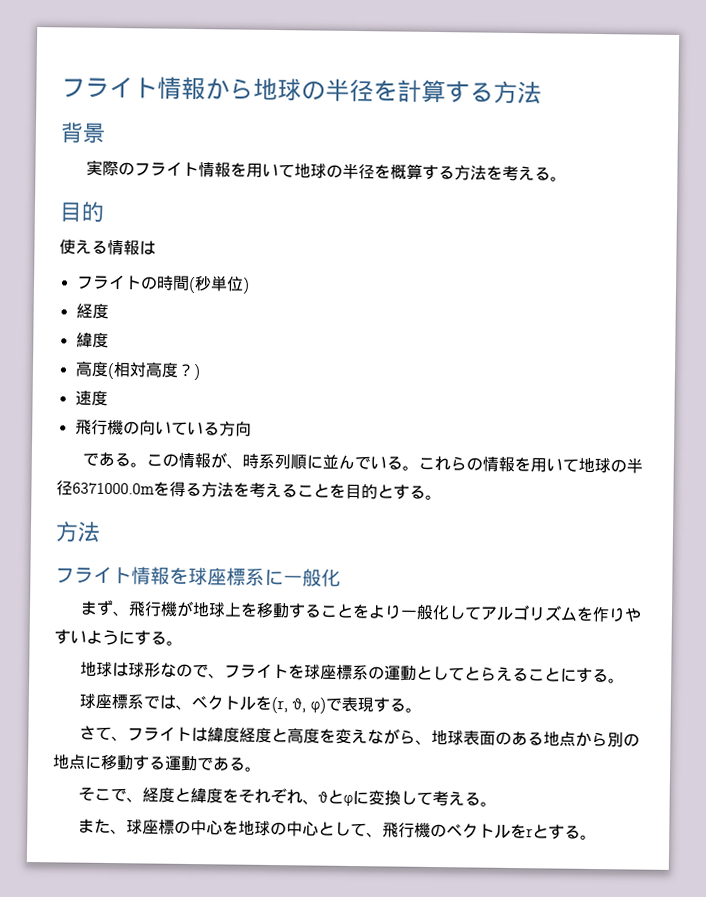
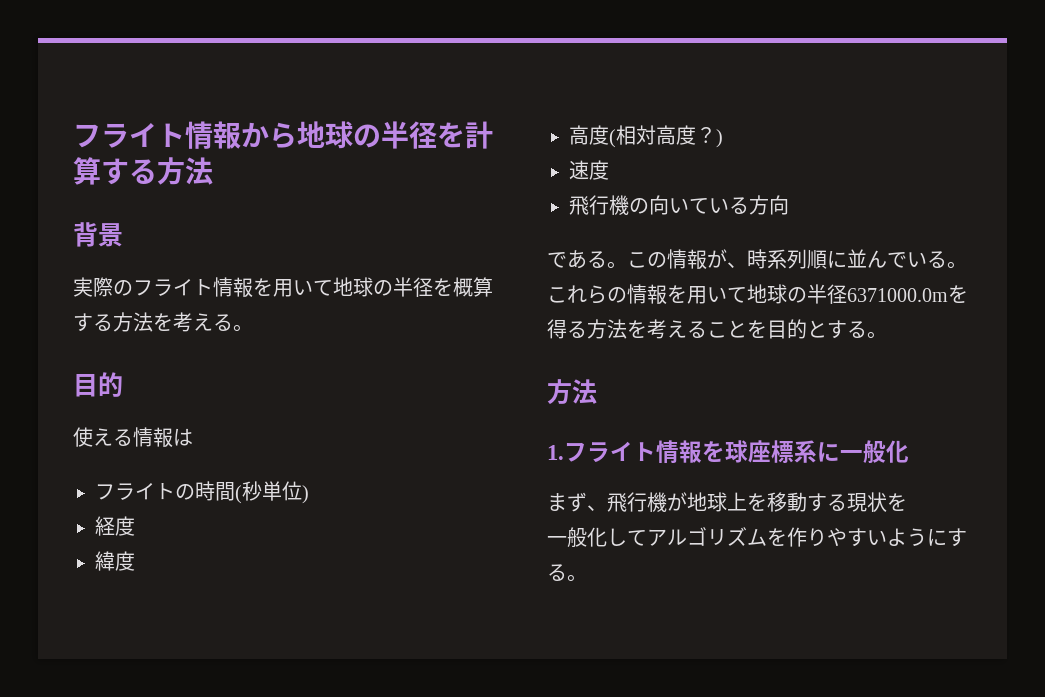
(101, 531) none -> [547,445,564,460] 1.
[319,603,402,620] ことをより -> [847,492,907,512] 現状を //
[79,661,625,684] [78,693,422,714] [78,725,640,748] [53,754,262,772] [77,786,497,807] [77,818,597,841] // 地球は球形なので、フライトを球座標系の運動としてとらえることにする。 // 球座標系では、ベクトルを(r, θ, φ)で表現する。 // さて、フライトは緯度経度と高度を変えながら、地球表面のある地点から別の地点に移動する運動である。 // そこで、経度と緯度をそれぞれ、θとφに変換して考える。 // また、球座標の中心を地球の中心として、飛行機のベクトルをrとする。 -> (587, 578) none

